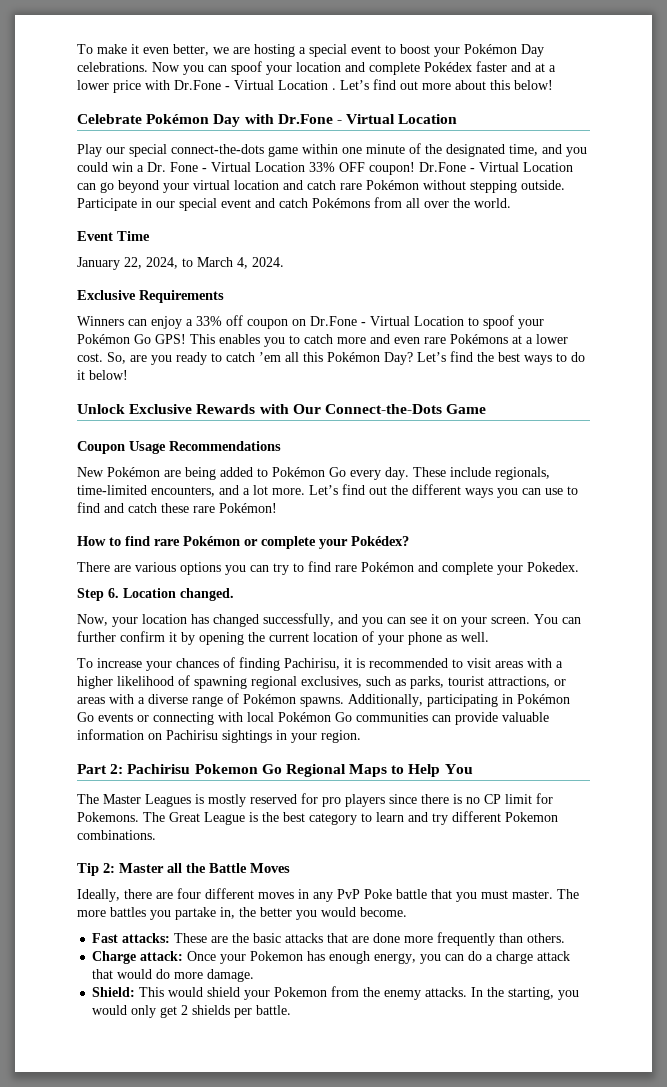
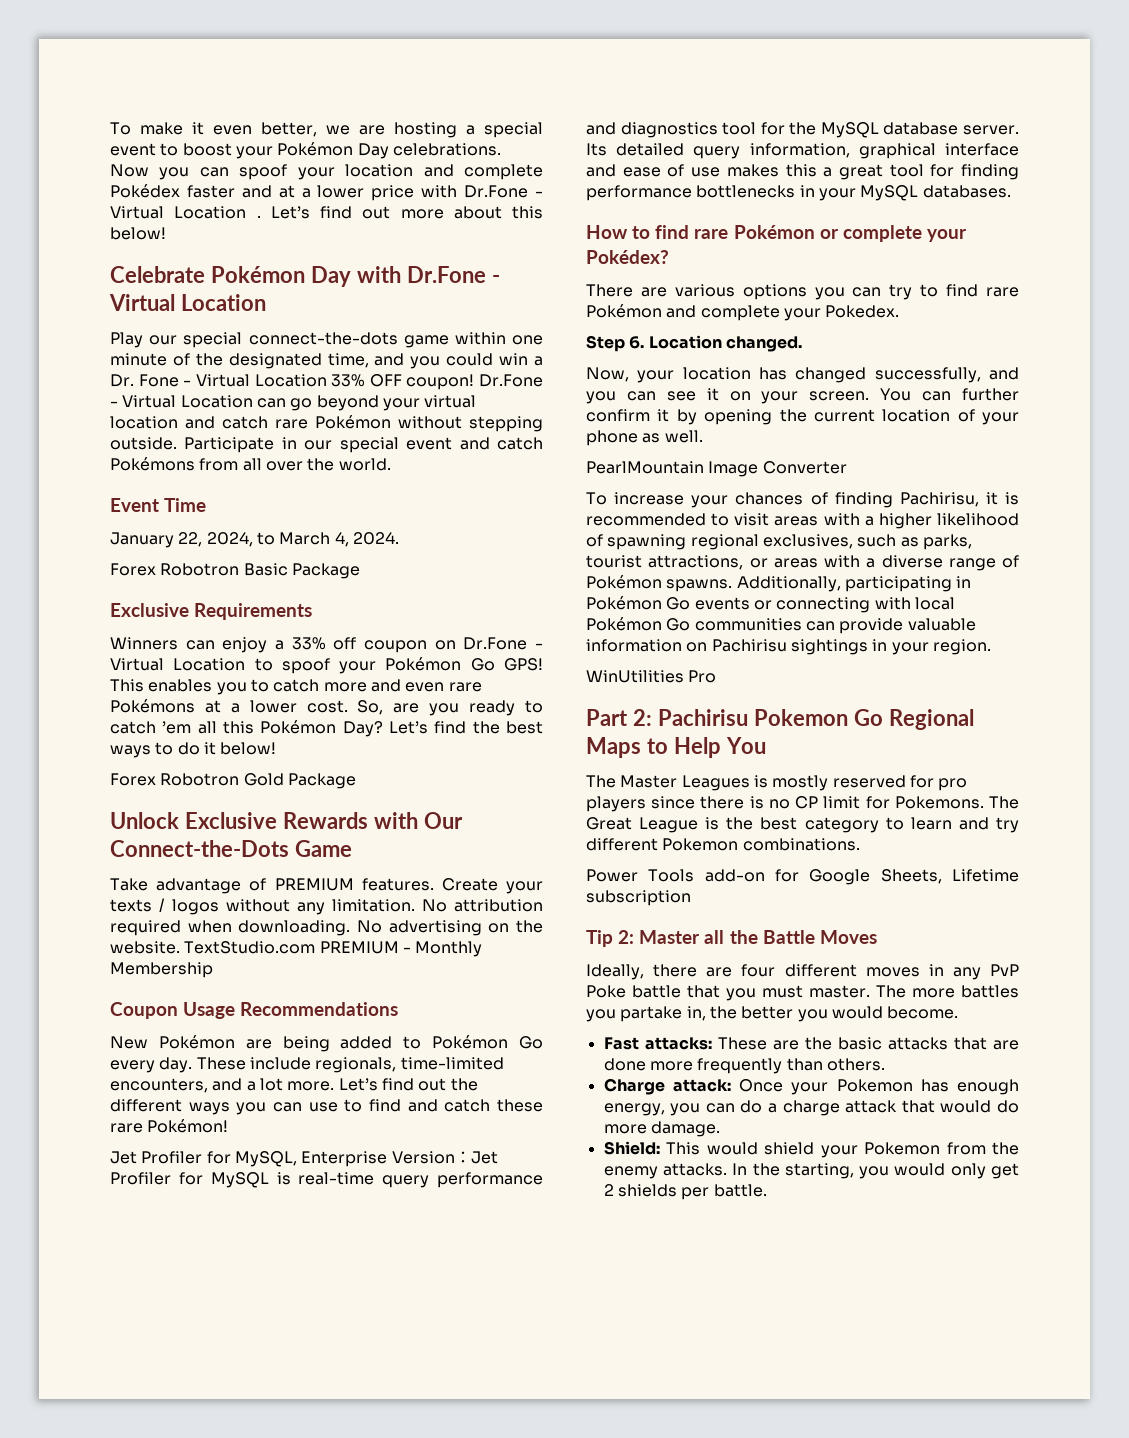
(284, 262) none -> [110,563,360,579] // Forex Robotron Basic Package
(128, 375) none -> [110,773,356,789] // Forex Robotron Gold Package
(487, 409) none -> [110,878,544,894] [110,898,543,915] [110,920,543,936] [110,941,483,957] [110,962,213,978] // Take advantage of PREMIUM features. Create your texts / logos without any limitation. No attribution required when downloading. No advertising on the website. TextStudio.com PREMIUM - Monthly Membership
(277, 508) none -> [110,1151,498,1167] [110,1172,543,1188] [586,122,1019,138] [586,143,1019,159] [586,164,1019,180] [586,185,1011,201] // Jet Profiler for MySQL, Enterprise Version：Jet Profiler for MySQL is real-time query performance and diagnostics tool for the MySQL database server. Its detailed query information, graphical interface and ease of use makes this a great tool for finding performance bottlenecks in your MySQL databases.
(489, 637) none -> [586,461,847,477] // PearlMountain Image Converter
(361, 736) none -> [586,670,717,683] // WinUtilities Pro
(156, 835) none -> [586,869,1019,885] [586,890,691,906] // Power Tools add-on for Google Sheets, Lifetime subscription

